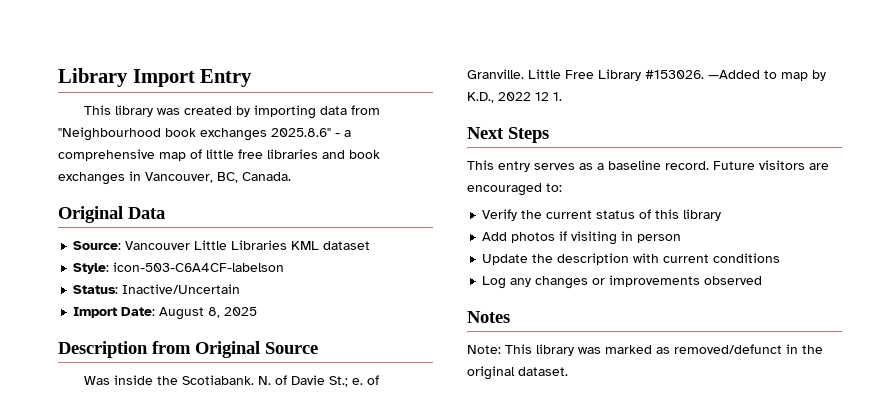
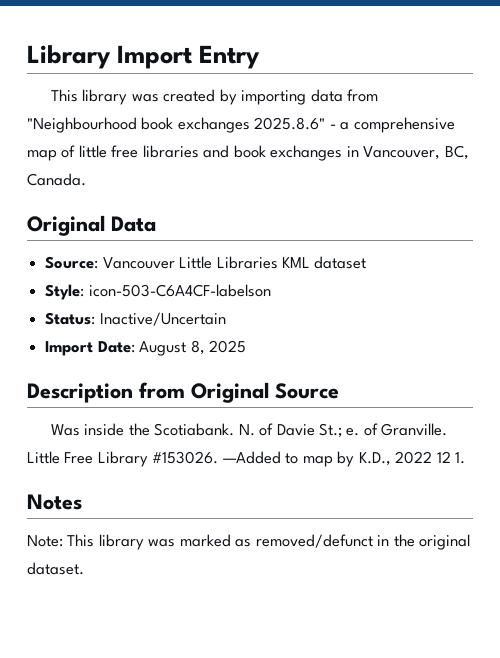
[467,127,549,143] [467,160,829,172] [467,183,562,196] [482,209,722,221] [482,231,682,245] [482,253,781,265] [482,275,763,289] // Next Steps // This entry serves as a baseline record. Future visitors are encouraged to: // Verify the current status of this library // Add photos if visiting in person // Update the description with current conditions // Log any changes or improvements observed -> (466, 458) none

